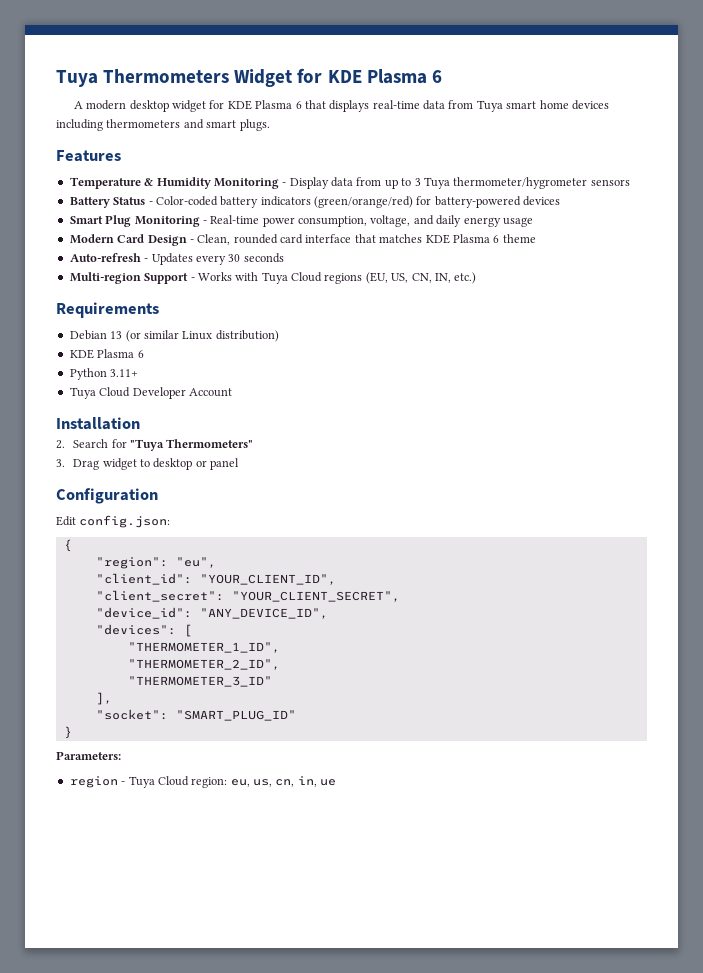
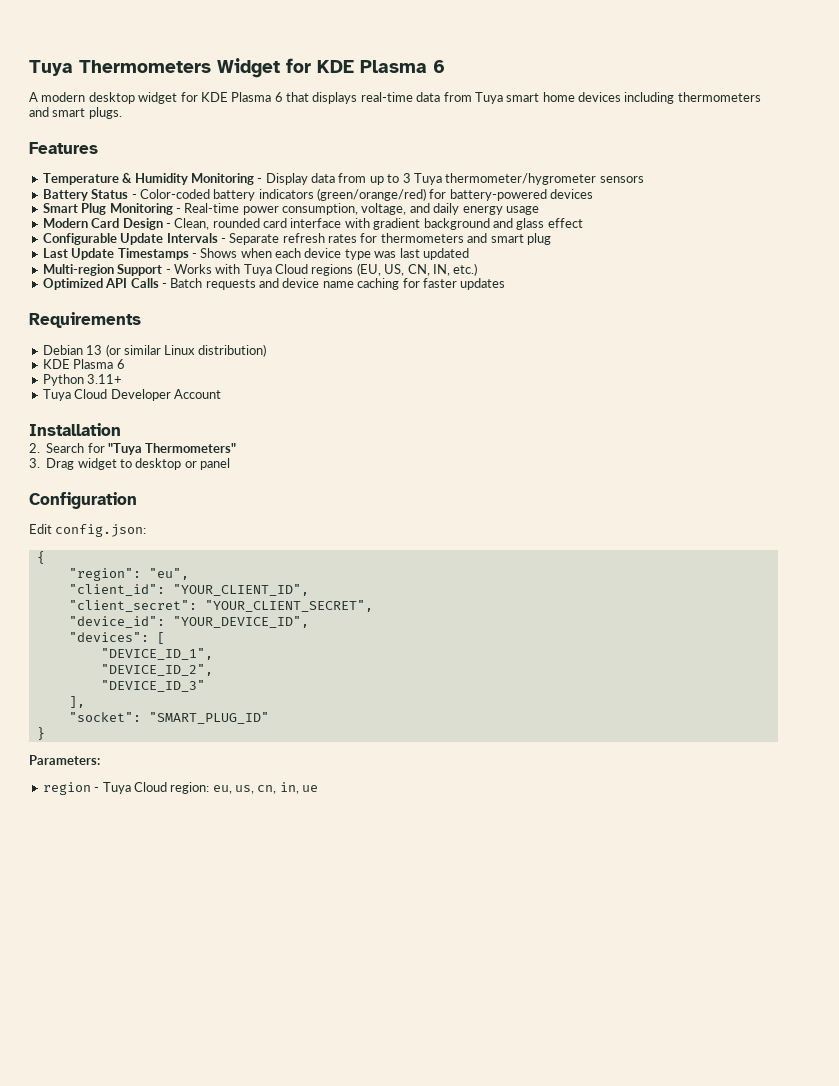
[354,234,536,244] [69,253,284,265] that matches KDE Plasma 6 theme // Auto-refresh - Updates every 30 seconds -> [344,218,583,230] [42,233,551,245] [42,248,469,260] with gradient background and glass effect // Configurable Update Intervals - Separate refresh rates for thermometers and smart plug // Last Update Timestamps - Shows when each device type was last updated
(477, 278) none -> [42,278,506,290] // Optimized API Calls - Batch requests and device name caching for faster updates
[199,608,328,619] "ANY_DEVICE_ID", -> [172,616,309,628] "YOUR_DEVICE_ID",
[127,642,280,653] [127,659,280,670] [127,676,272,687] "THERMOMETER_1_ID", // "THERMOMETER_2_ID", // "THERMOMETER_3_ID" -> [100,648,213,660] [100,664,213,676] [100,680,205,692] "DEVICE_ID_1", // "DEVICE_ID_2", // "DEVICE_ID_3"

